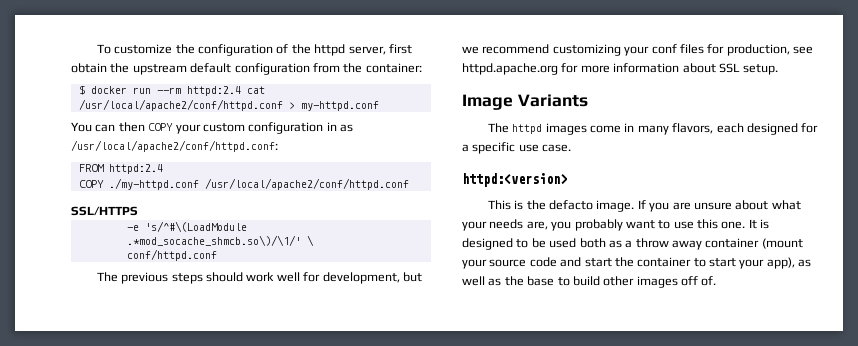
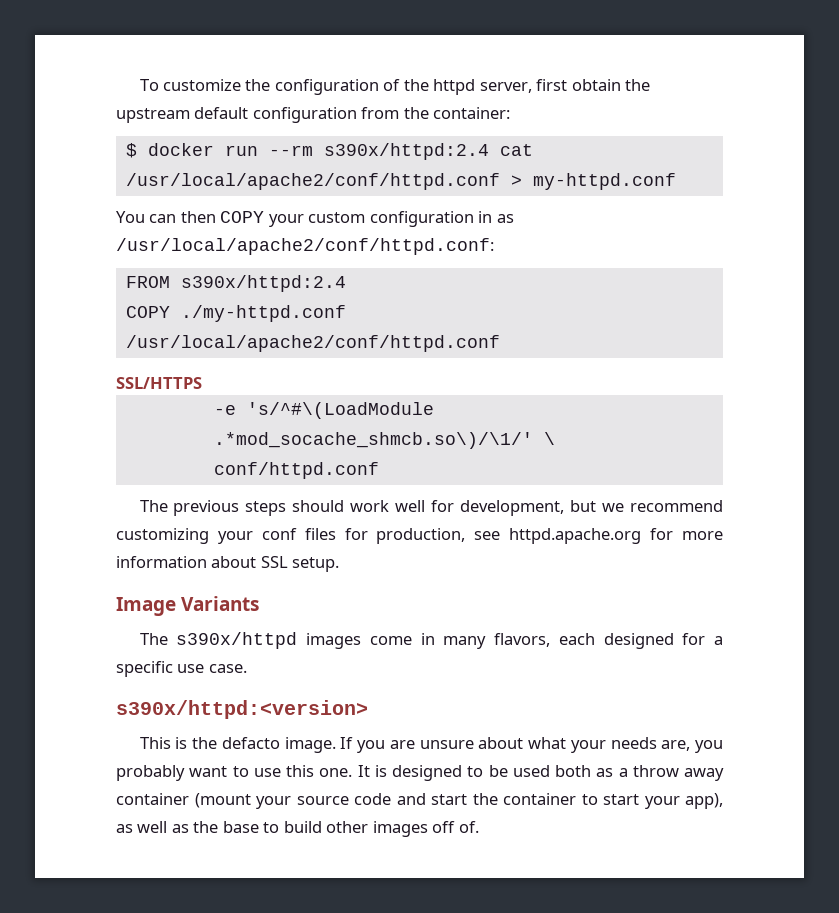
[186,86,241,96] httpd:2.4 -> [323,143,489,160] s390x/httpd:2.4
[108,164,163,174] httpd:2.4 -> [180,275,346,292] s390x/httpd:2.4
[512,124,543,134] httpd -> [176,632,298,649] s390x/httpd
[462,173,567,187] httpd:<version> -> [116,700,368,719] s390x/httpd:<version>

